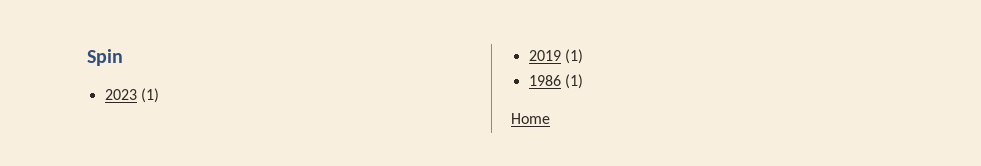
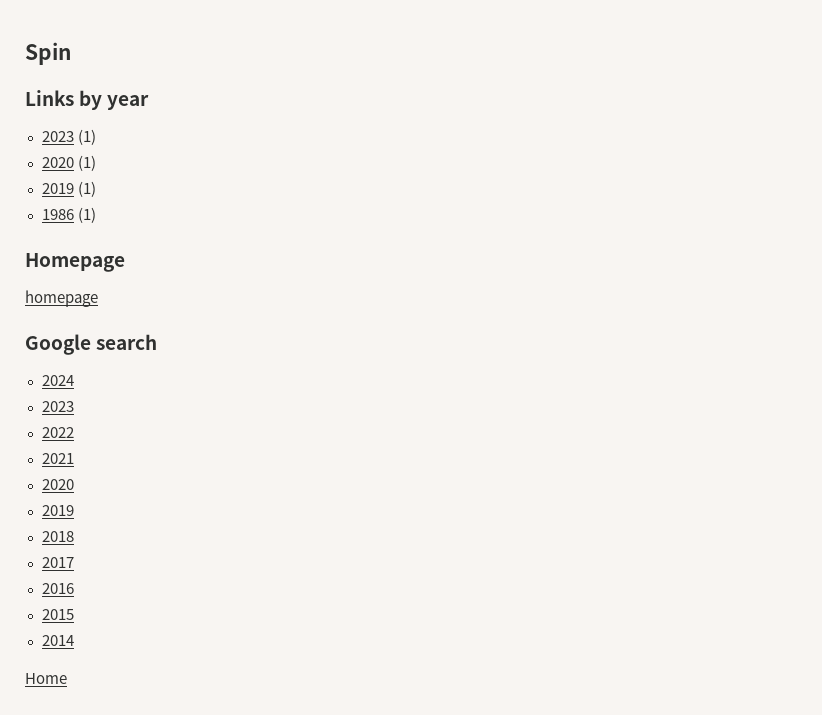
(123, 57) none -> [25,90,150,110] // Links by year
(159, 95) none -> [41,155,96,171] // 2020 (1)
(583, 81) none -> [25,253,125,272] [25,290,98,307] [25,334,158,355] [41,375,74,386] [41,401,74,412] [41,427,74,438] [41,453,74,464] [41,479,74,490] [41,505,74,516] [41,531,74,542] [41,557,74,568] [41,583,74,594] [41,609,74,620] [41,635,74,646] // Homepage // homepage // Google search // 2024 // 2023 // 2022 // 2021 // 2020 // 2019 // 2018 // 2017 // 2016 // 2015 // 2014

